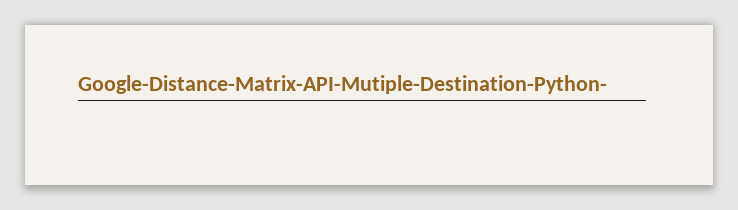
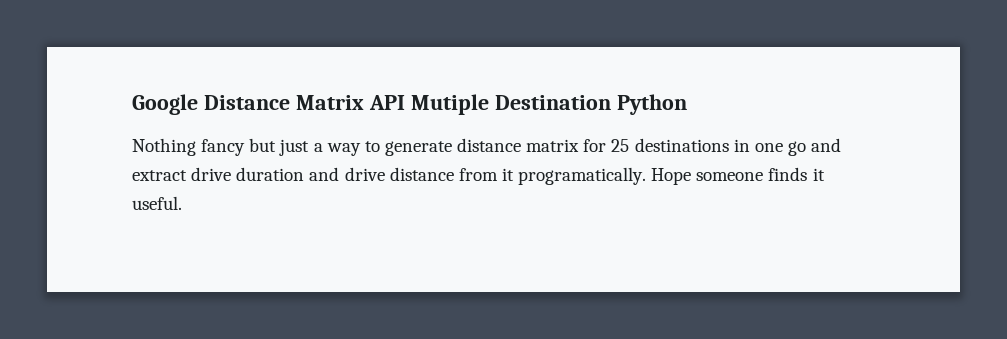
[78,75,607,94] Google-Distance-Matrix-API-Mutiple-Destination-Python- -> [132,94,687,115] [132,138,842,156] [132,167,825,185] [132,196,182,210] Google Distance Matrix API Mutiple Destination Python // Nothing fancy but just a way to generate distance matrix for 25 destinations in one go and extract drive duration and drive distance from it programatically. Hope someone finds it useful.

